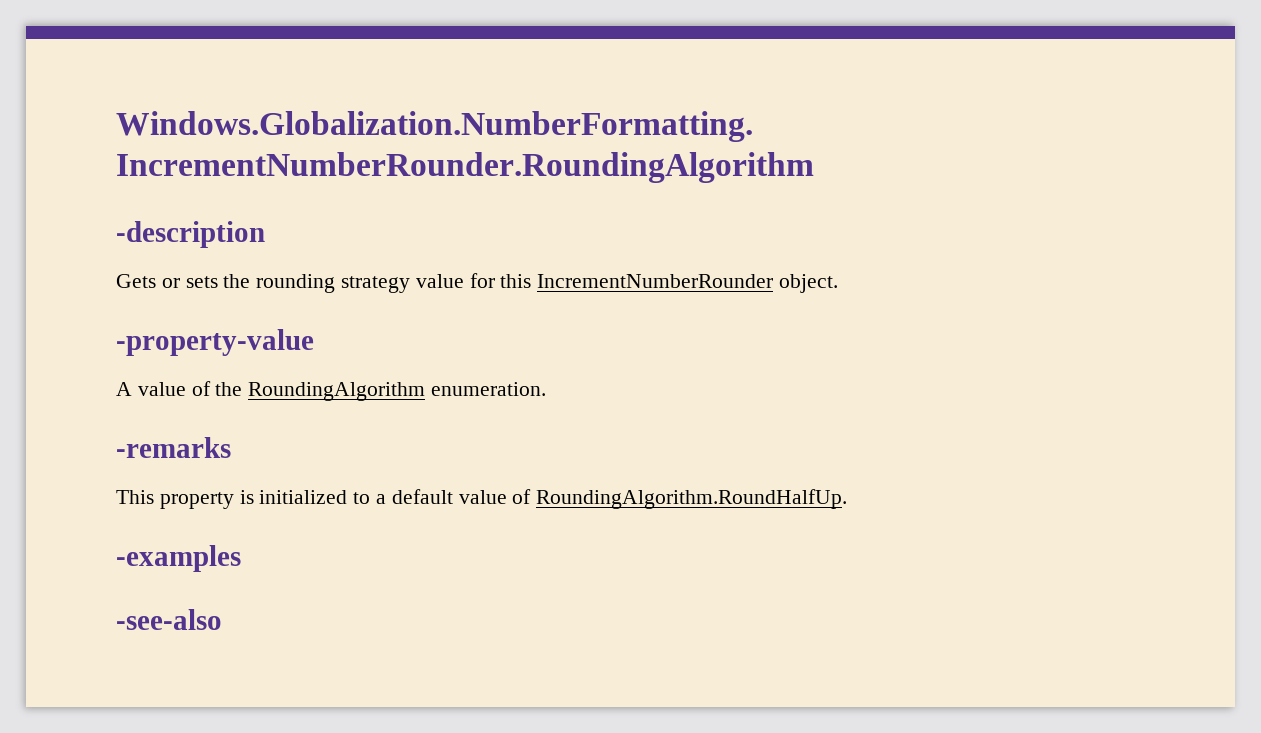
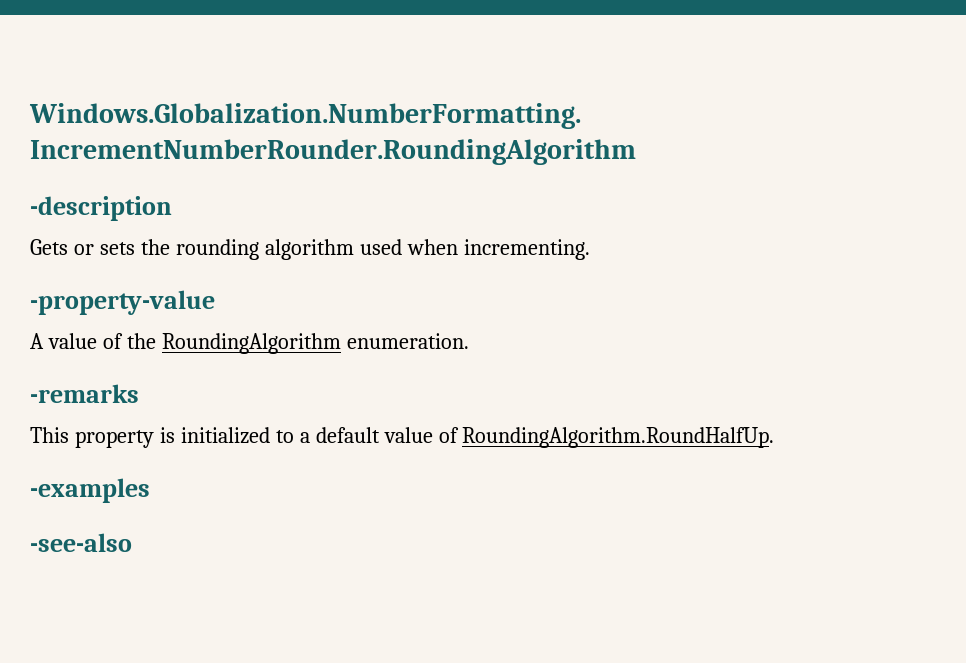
[341,273,839,293] strategy value for this IncrementNumberRounder object. -> [264,239,590,260] algorithm used when incrementing.

